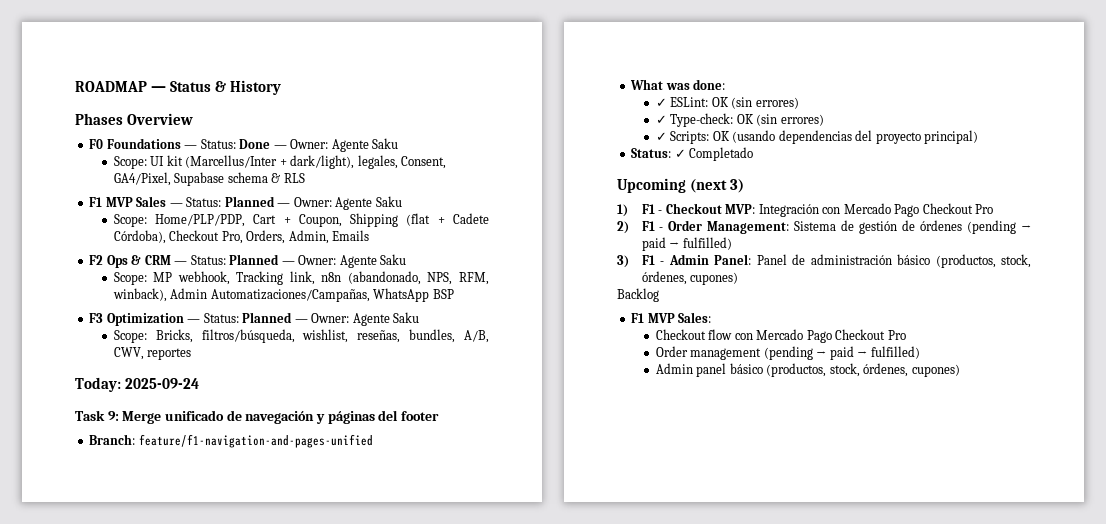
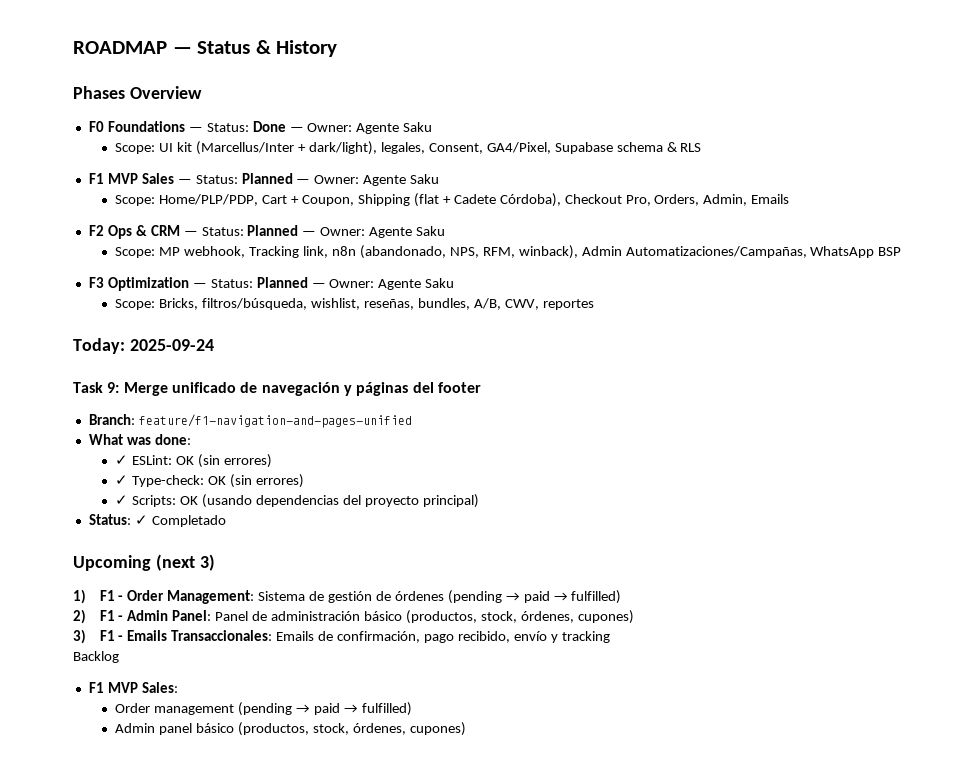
[665,203,994,217] [617,221,664,234] Checkout MVP: Integración con Mercado Pago Checkout Pro // 2) F1 - -> (124, 598) none
[617,255,629,268] 3) -> [73,609,86,624] 2)
[617,288,659,302] [631,312,712,323] [655,329,906,343] Backlog // F1 MVP Sales: // Checkout flow con Mercado Pago Checkout Pro -> [73,629,610,644] [73,651,119,663] [88,682,178,693] 3) F1 - Emails Transaccionales: Emails de confirmación, pago recibido, envío y tracking // Backlog // F1 MVP Sales:

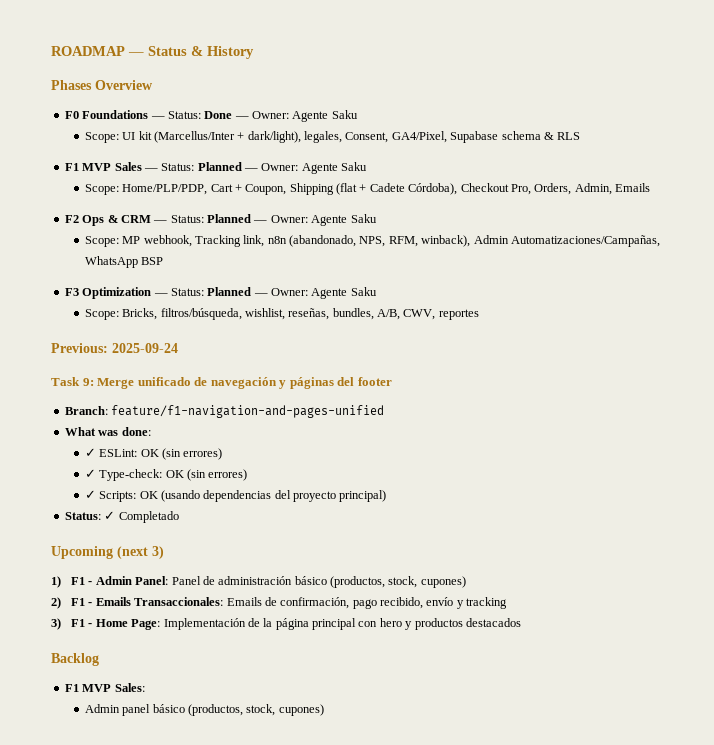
[73,338,125,354] Today: -> [51,343,108,353] Previous:
[127,590,622,604] [73,609,124,624] Order Management: Sistema de gestión de órdenes (pending → paid → fulfilled) // 2) F1 - -> (93, 583) none
[520,611,574,623] órdenes, -> (418, 582) none
[73,629,86,644] 3) -> [51,597,61,609] 2)
[73,651,119,663] [88,682,178,693] [115,702,412,716] Backlog // F1 MVP Sales: // Order management (pending → paid → fulfilled) -> [51,618,521,630] [51,653,99,666] [64,683,145,692] 3) F1 - Home Page: Implementación de la página principal con hero y productos destacados // Backlog // F1 MVP Sales:
[353,723,407,735] órdenes, -> (276, 710) none

